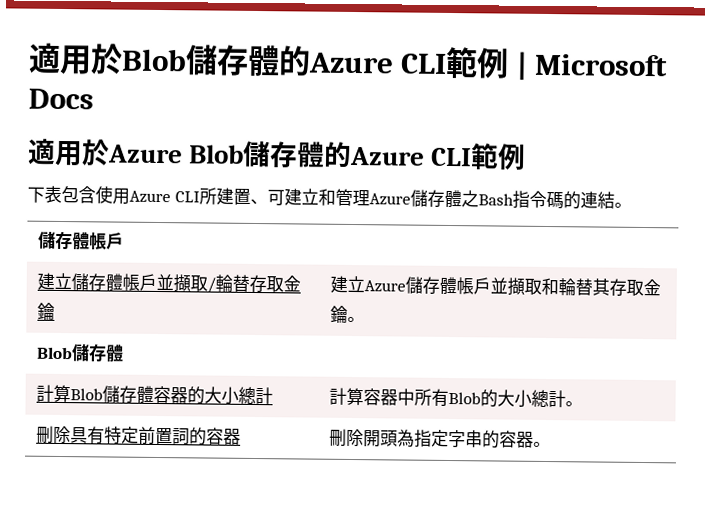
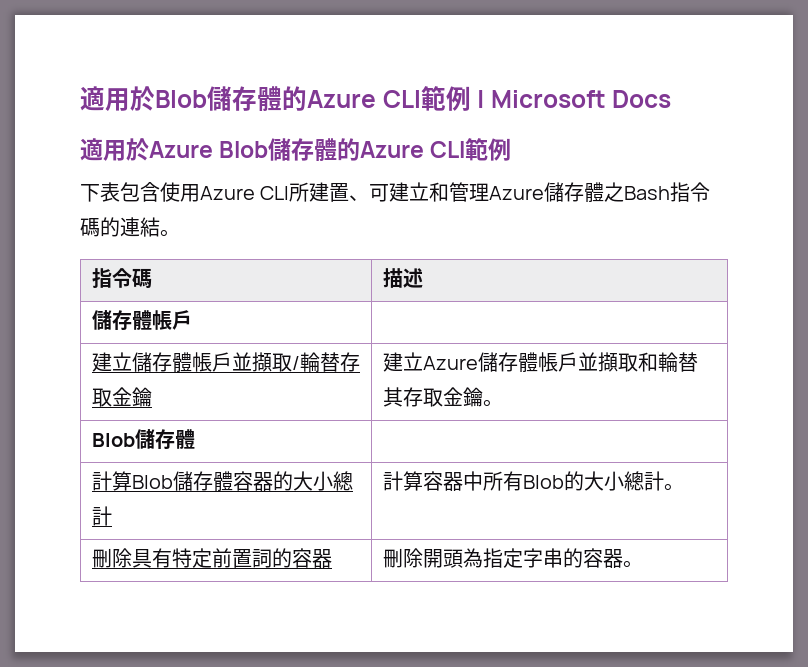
(632, 205) none -> [91,268,152,288] [382,268,423,288] // 指令碼 | 描述

